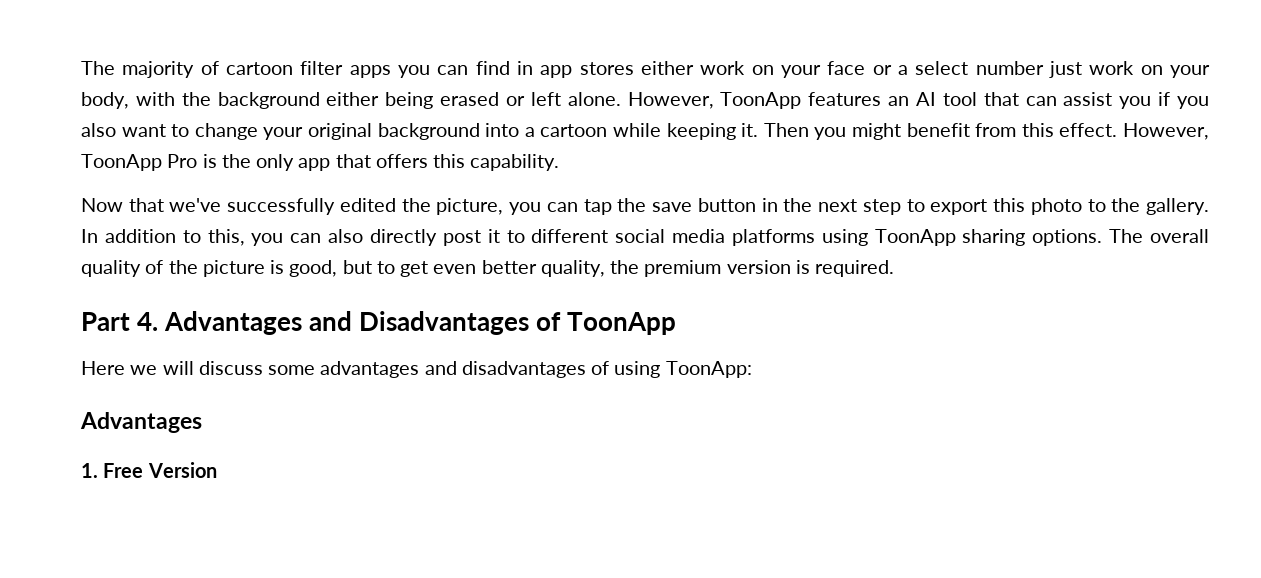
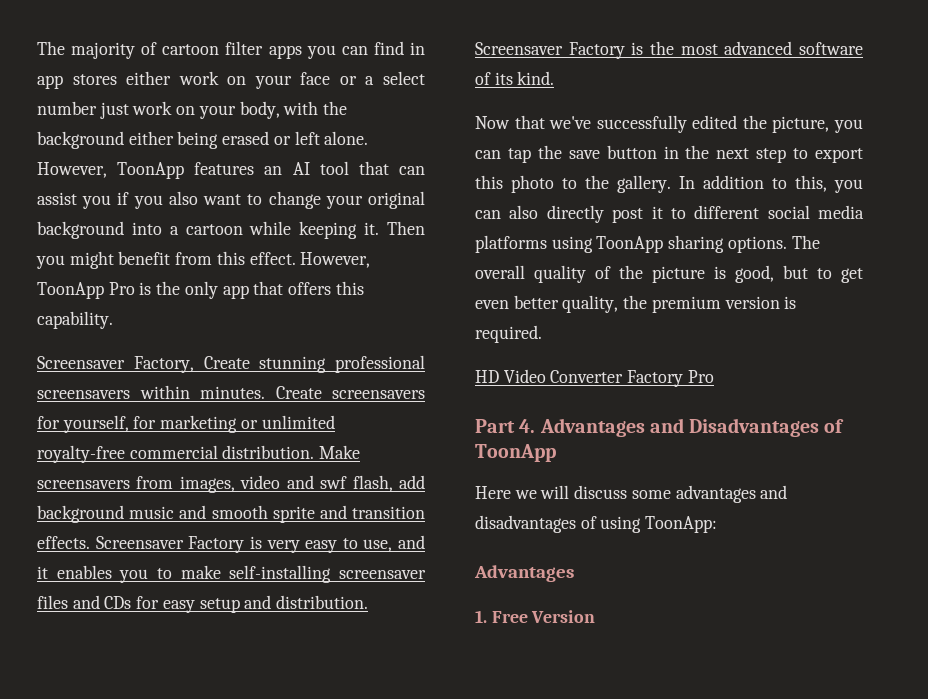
(560, 162) none -> [37,355,425,373] [37,385,425,399] [37,415,335,433] [37,445,361,463] [37,475,426,493] [37,505,425,523] [37,535,425,553] [37,565,426,583] [37,595,369,613] [475,41,863,59] [475,71,555,85] // Screensaver Factory, Create stunning professional screensavers within minutes. Create screensavers for yourself, for marketing or unlimited royalty-free commercial distribution. Make screensavers from images, video and swf flash, add background music and smooth sprite and transition effects. Screensaver Factory is very easy to use, and it enables you to make self-installing screensaver files and CDs for easy setup and distribution. Screensaver Factory is the most advanced software of its kind.
(895, 268) none -> [475,369,714,387] // HD Video Converter Factory Pro

